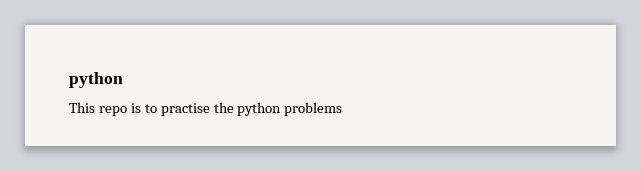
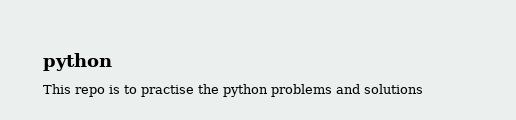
(343, 109) none -> [336,84,423,94] and solutions

